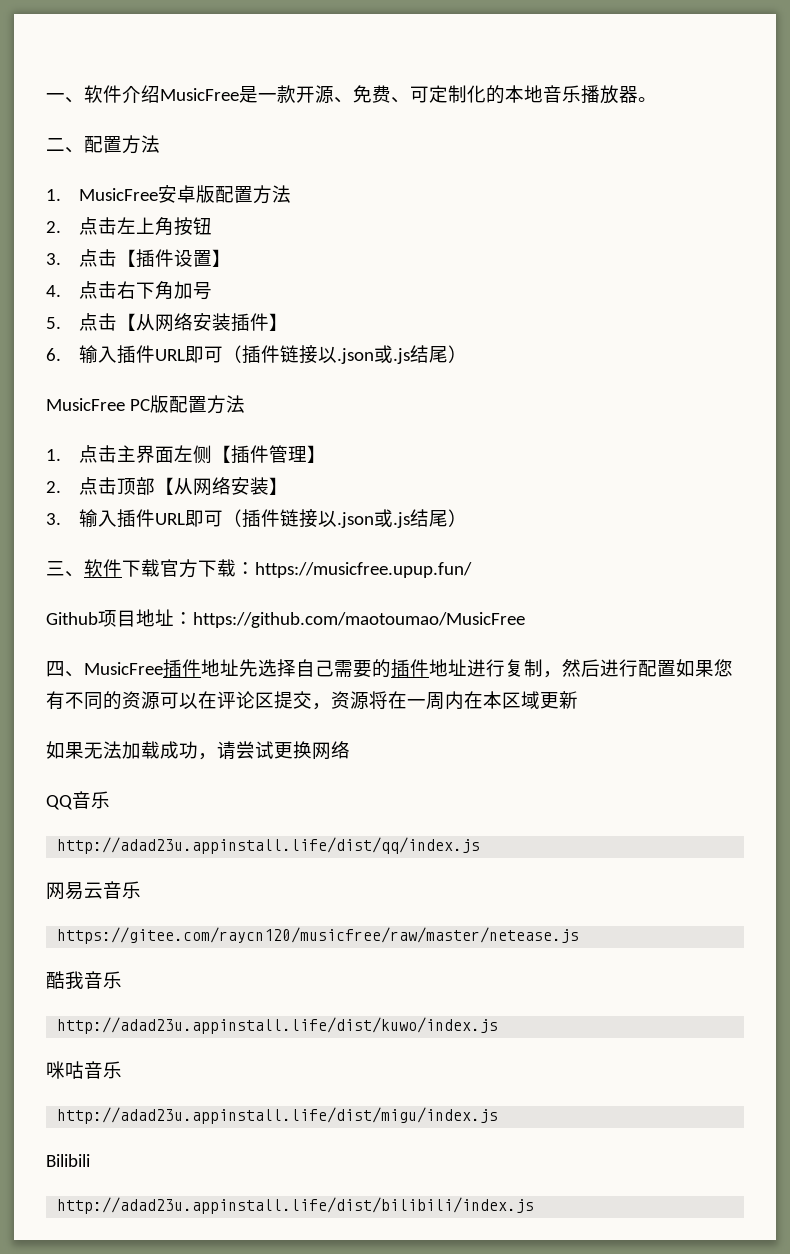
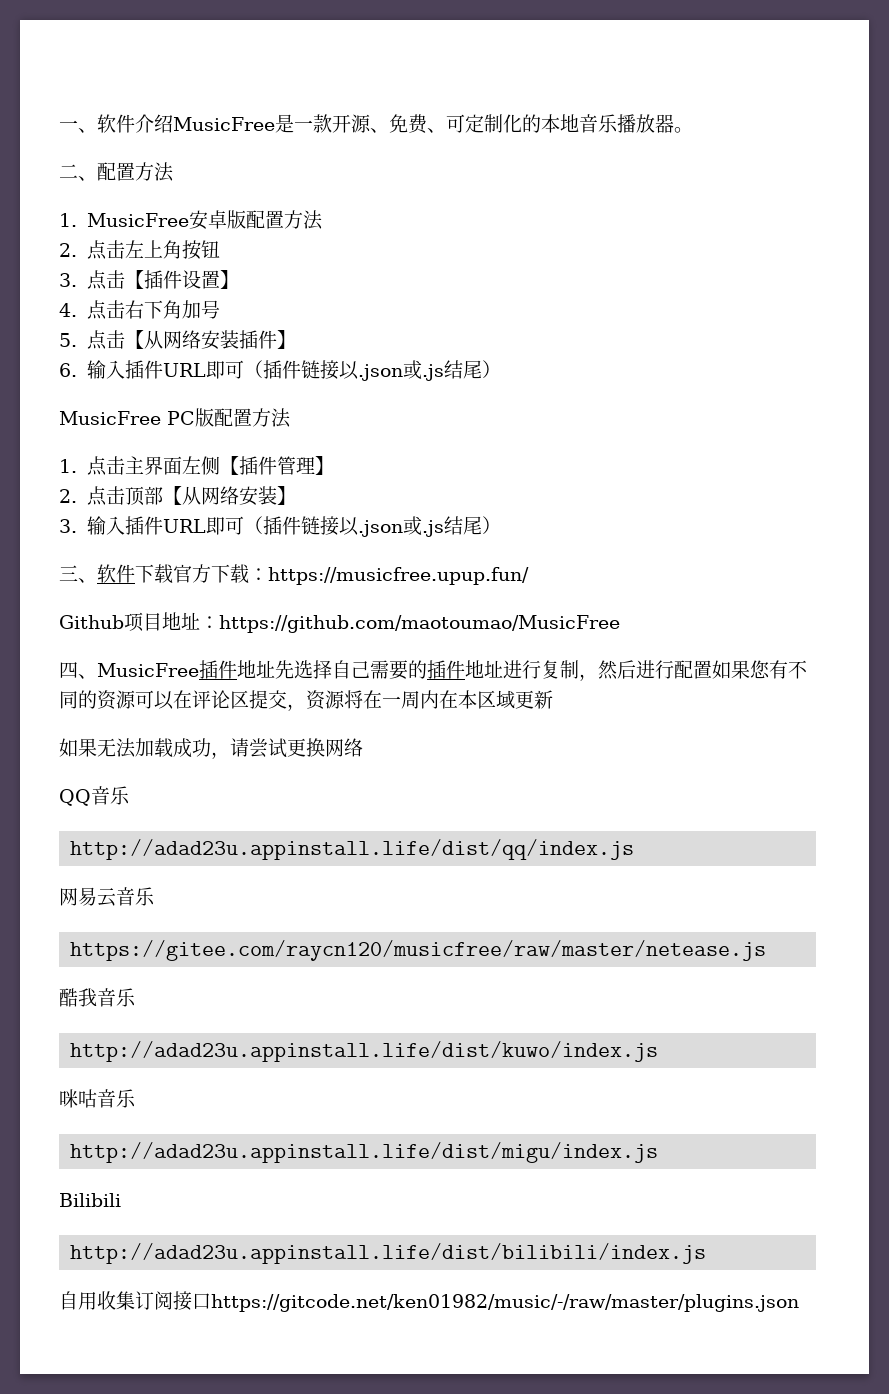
(535, 1205) none -> [59,1291,799,1312] // 自用收集订阅接口https://gitcode.net/ken01982/music/-/raw/master/plugins.json

